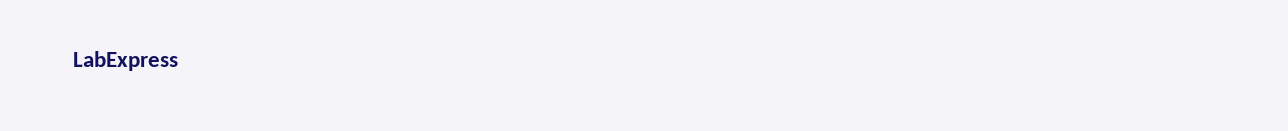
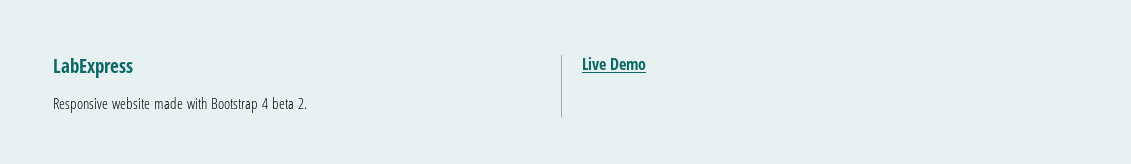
(178, 61) none -> [53,97,308,113] [582,57,647,70] // Responsive website made with Bootstrap 4 beta 2. // Live Demo

